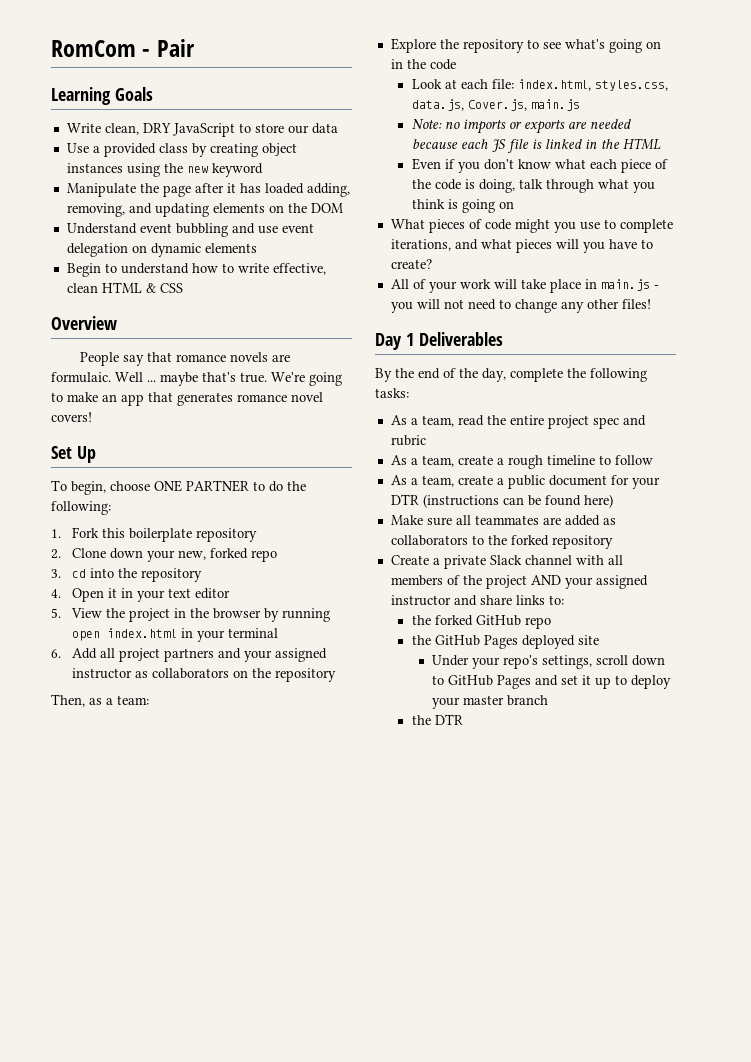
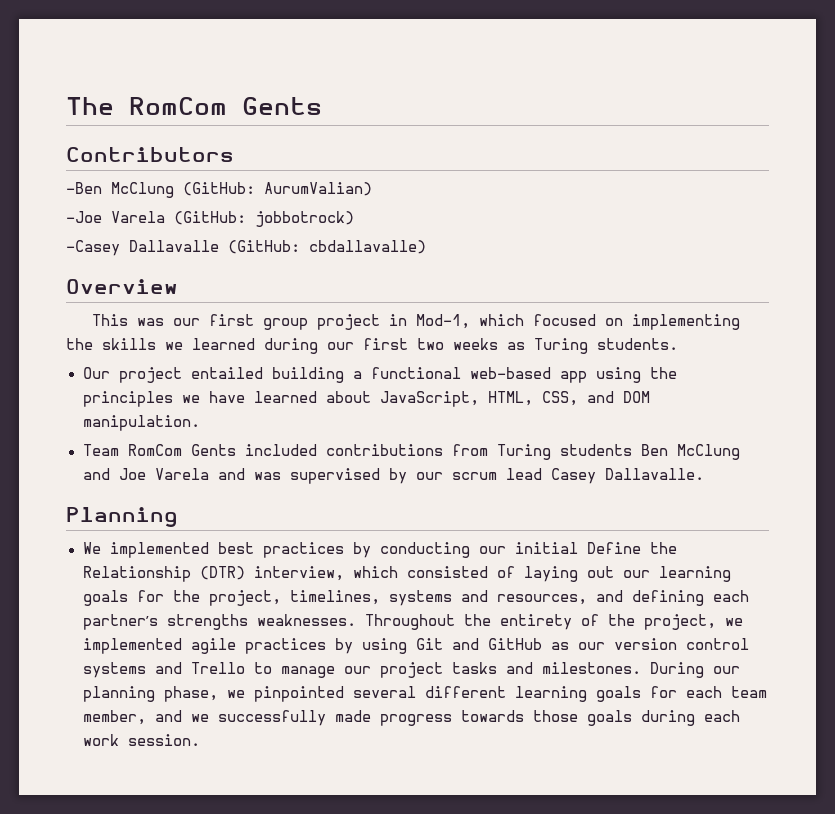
[51,39,195,57] [51,87,153,105] [66,123,338,137] [66,143,297,157] [66,163,263,177] [66,183,350,197] [66,203,343,217] [66,223,314,237] [66,243,257,257] [66,263,326,277] [66,282,183,293] [51,316,117,330] [79,352,290,366] [51,372,342,386] [51,392,323,406] [51,412,92,422] [51,446,96,463] [51,480,306,495] [51,501,111,515] [51,527,257,542] [51,548,277,562] [51,568,202,582] [51,588,230,602] [51,608,330,622] [71,628,278,642] [51,648,327,662] [71,668,336,682] [51,694,149,707] [390,38,661,53] [390,59,456,70] [411,79,668,91] [411,99,580,111] [411,119,631,134] [411,138,661,153] [411,158,668,173] [411,179,655,193] [411,199,514,213] [390,219,673,233] [390,239,653,253] [390,259,432,269] [390,279,659,293] [390,299,651,313] [375,332,503,350] [375,368,647,382] [375,388,409,398] [390,415,646,429] [390,435,426,446] [390,455,653,469] [390,475,660,489] [390,494,613,508] [390,515,616,526] [390,535,613,549] [390,555,623,569] [390,575,648,589] [390,595,564,606] [411,615,551,629] [411,635,599,649] [432,655,666,669] [432,675,672,689] [432,695,549,709] [411,714,463,725] RomCom - Pair // Learning Goals // Write clean, DRY JavaScript to store our data // Use a provided class by creating object instances using the new keyword // Manipulate the page after it has loaded adding, removing, and updating elements on the DOM // Understand event bubbling and use event delegation on dynamic elements // Begin to understand how to write effective, clean HTML & CSS // Overview // People say that romance novels are formulaic. Well ... maybe that's true. We're going to make an app that generates romance novel covers! // Set Up // To begin, choose ONE PARTNER to do the following: // 1. Fork this boilerplate repository // 2. Clone down your new, forked repo // 3. cd into the repository // 4. Open it in your text editor // 5. View the project in the browser by running open index.html in your terminal // 6. Add all project partners and your assigned instructor as collaborators on the repository // Then, as a team: // Explore the repository to see what's going on in the code // Look at each file: index.html, styles.css, data.js, Cover.js, main.js // Note: no imports or exports are needed because each JS file is linked in the HTML // Even if you don't know what each piece of the code is doing, talk through what you think is going on // What pieces of code might you use to complete iterations, and what pieces will you have to create? // All of your work will take place in main.js - you will not need to change any other files! // Day 1 Deliverables // By the end of the day, complete the following tasks: // As a team, read the entire project spec and rubric // As a team, create a rough timeline to follow // As a team, create a public document for your DTR (instructions can be found here) // Make sure all teammates are added as collaborators to the forked repository // Create a private Slack channel with all members of the project AND your assigned instructor and share links to: // the forked GitHub repo // the GitHub Pages deployed site // Under your repo's settings, scroll down to GitHub Pages and set it up to deploy your master branch // the DTR -> [66,97,322,115] [66,147,234,162] [66,182,372,198] [66,211,354,227] [66,240,426,256] [66,279,178,294] [91,314,740,330] [66,338,678,354] [82,367,677,383] [82,391,650,407] [82,415,200,431] [82,444,740,460] [82,468,704,484] [66,507,178,527] [82,542,677,558] [82,566,731,582] [82,590,749,606] [82,614,743,630] [82,638,749,654] [82,662,740,678] [82,686,767,702] [82,710,740,726] [82,734,200,746] The RomCom Gents // Contributors // -Ben McClung (GitHub: AurumValian) // -Joe Varela (GitHub: jobbotrock) // -Casey Dallavalle (GitHub: cbdallavalle) // Overview // This was our first group project in Mod-1, which focused on implementing the skills we learned during our first two weeks as Turing students. // Our project entailed building a functional web-based app using the principles we have learned about JavaScript, HTML, CSS, and DOM manipulation. // Team RomCom Gents included contributions from Turing students Ben McClung and Joe Varela and was supervised by our scrum lead Casey Dallavalle. // Planning // We implemented best practices by conducting our initial Define the Relationship (DTR) interview, which consisted of laying out our learning goals for the project, timelines, systems and resources, and defining each partner’s strengths weaknesses. Throughout the entirety of the project, we implemented agile practices by using Git and GitHub as our version control systems and Trello to manage our project tasks and milestones. During our planning phase, we pinpointed several different learning goals for each team member, and we successfully made progress towards those goals during each work session.

